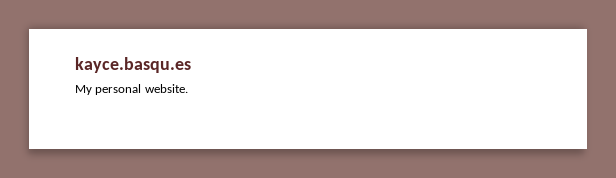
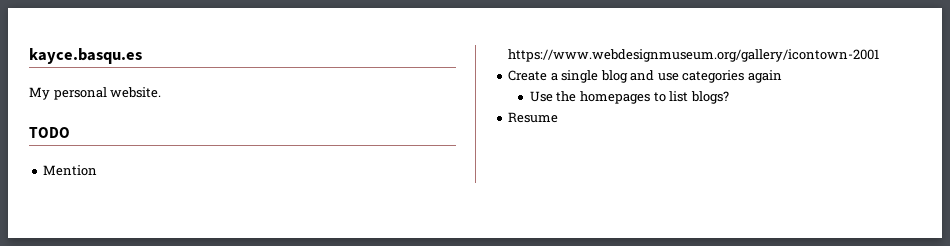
(188, 88) none -> [29,127,70,138] [43,165,98,176] [508,49,880,62] [508,70,782,83] [529,91,729,104] [508,112,559,123] // TODO // Mention https://www.webdesignmuseum.org/gallery/icontown-2001 // Create a single blog and use categories again // Use the homepages to list blogs? // Resume

